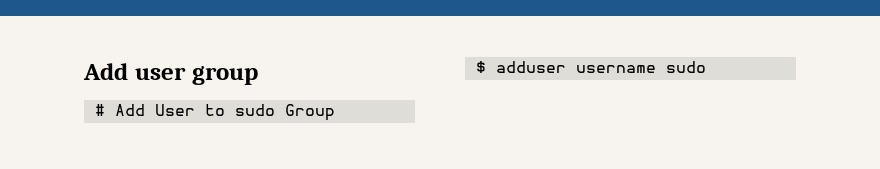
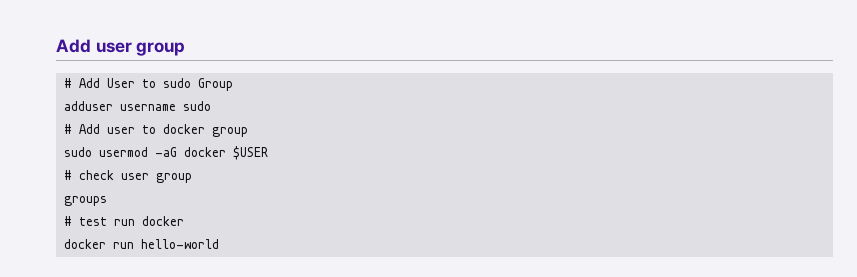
[476,61,487,73] $ -> (233, 84) none
(707, 67) none -> [63,124,248,137] [63,146,268,160] [63,170,192,183] [63,196,107,206] [63,216,184,226] [63,239,219,249] // # Add user to docker group // sudo usermod -aG docker $USER // # check user group // groups // # test run docker // docker run hello-world

